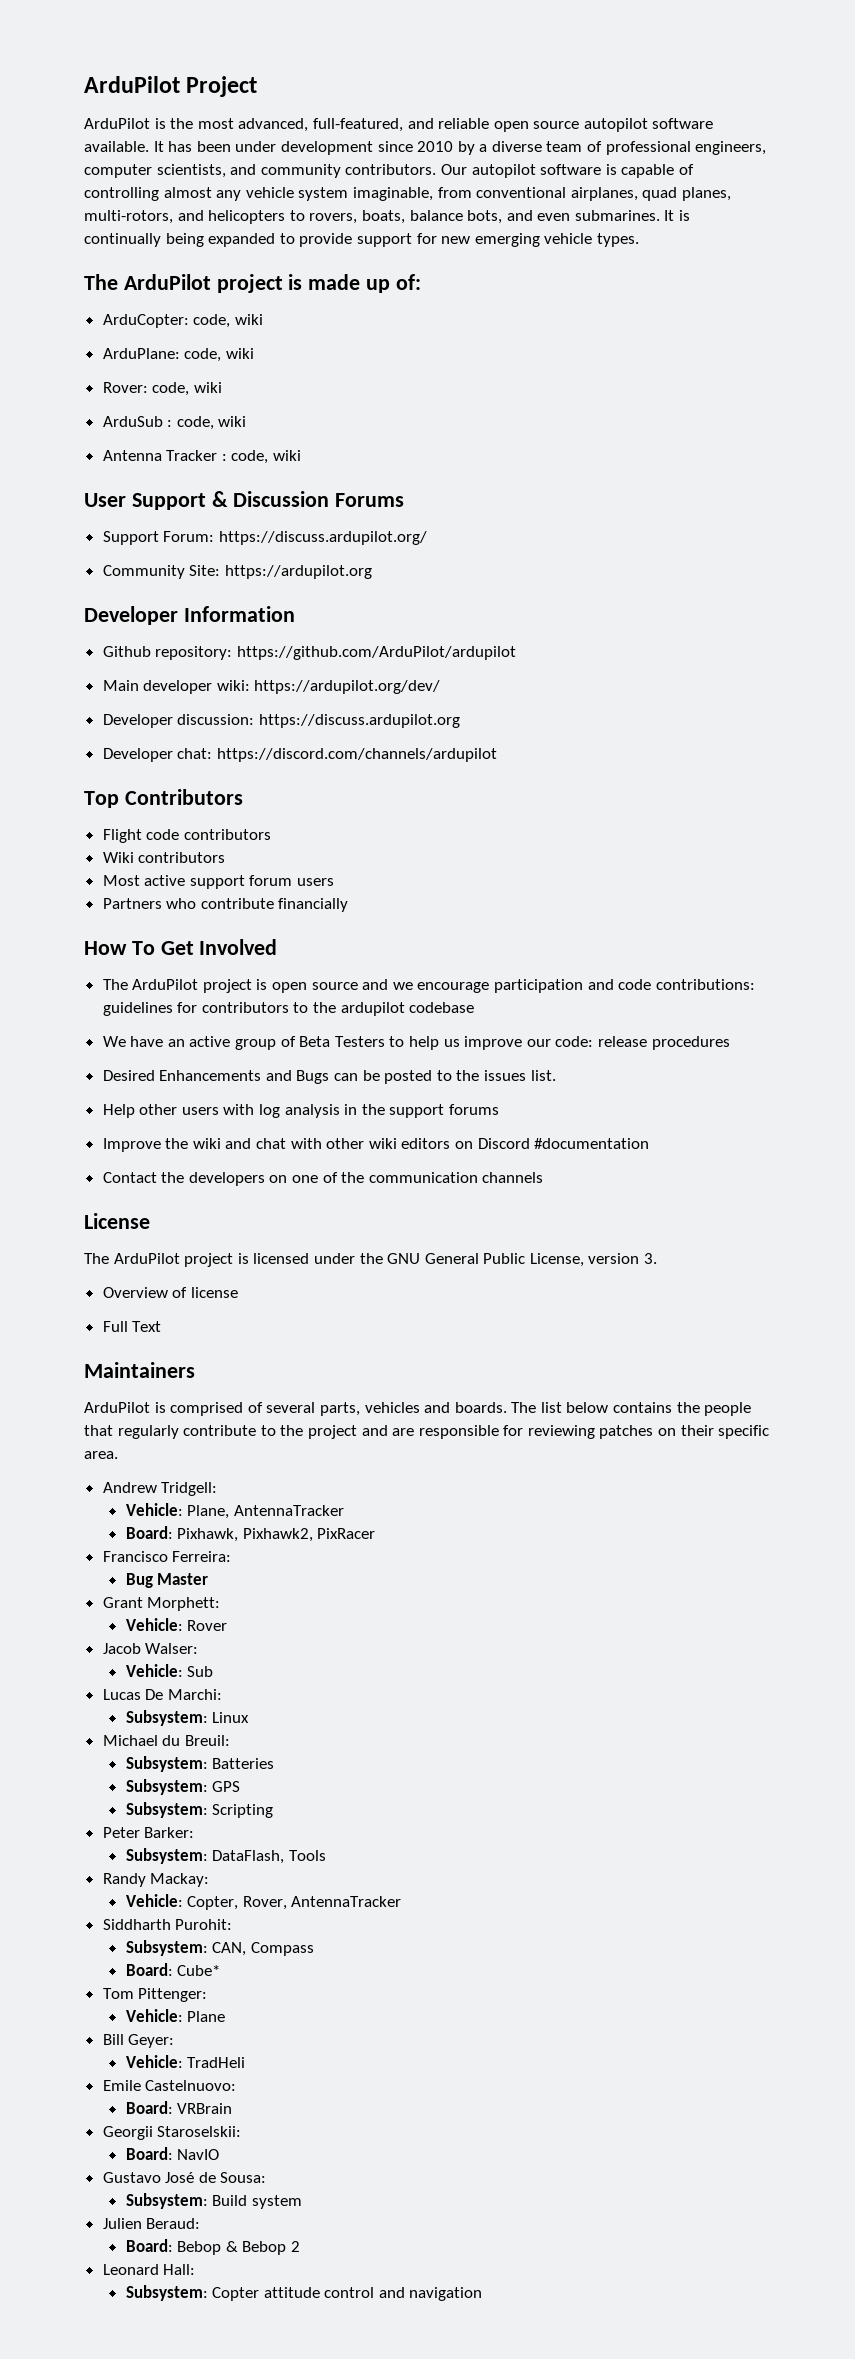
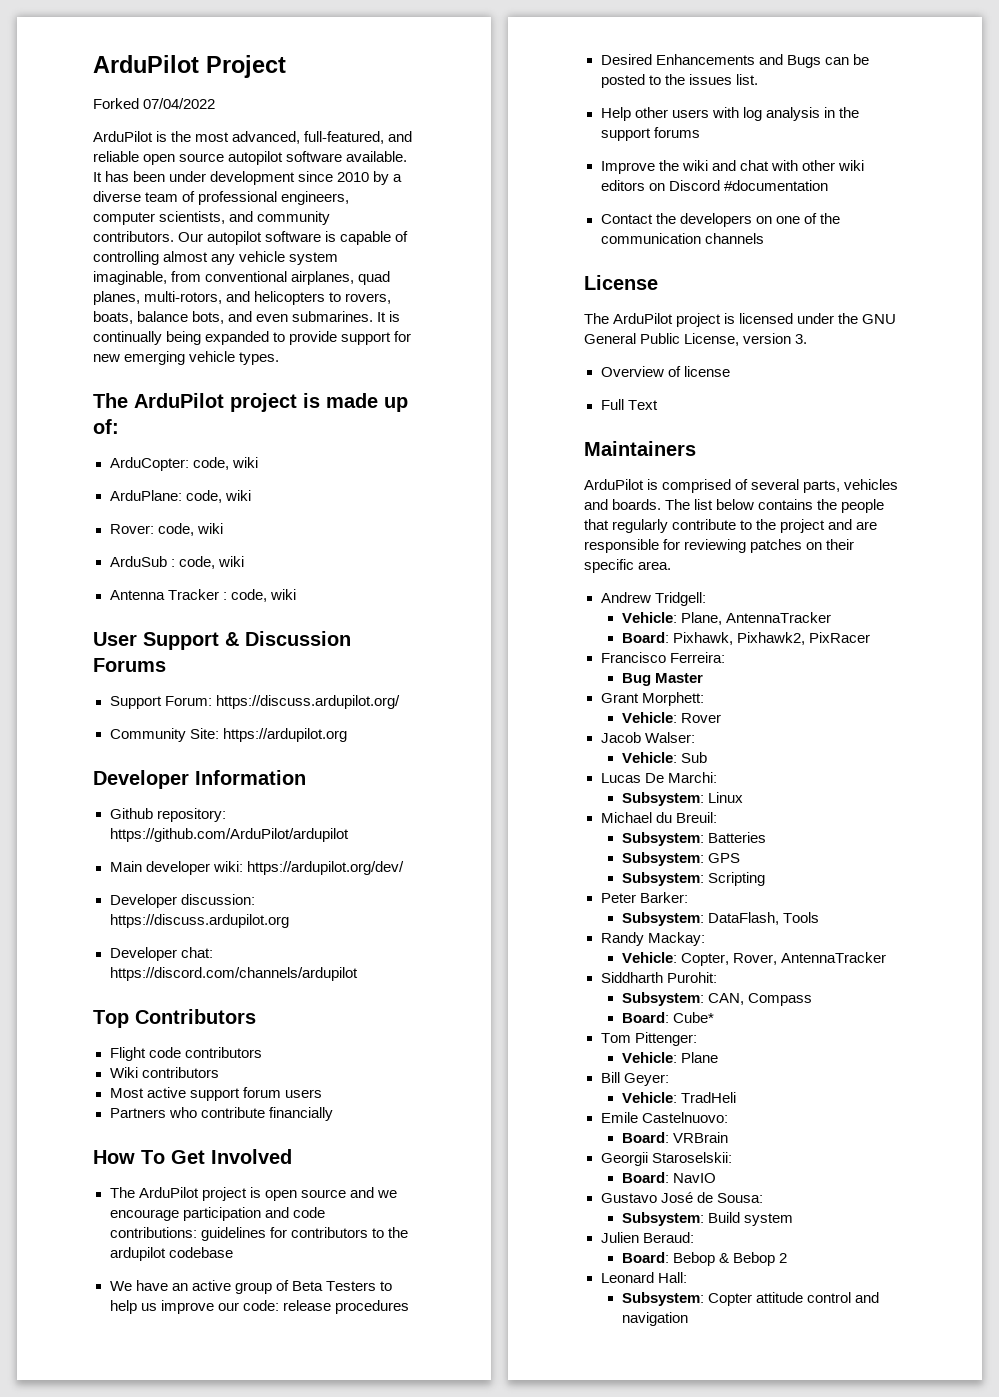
(258, 86) none -> [93,98,216,109] // Forked 07/04/2022

